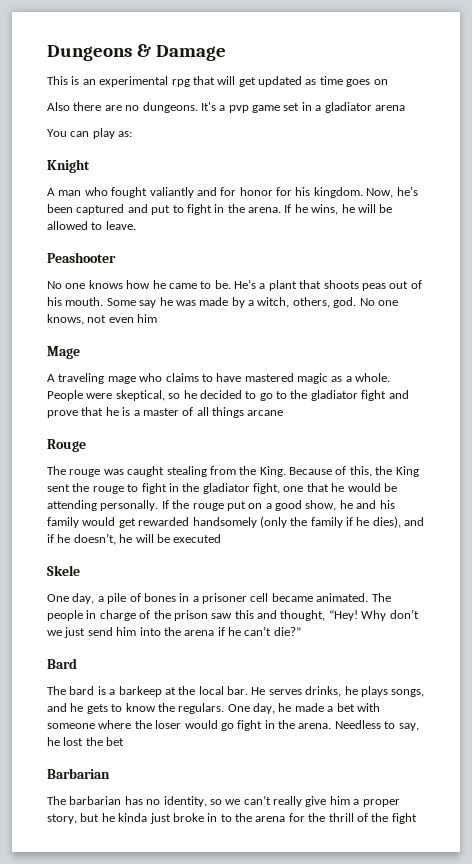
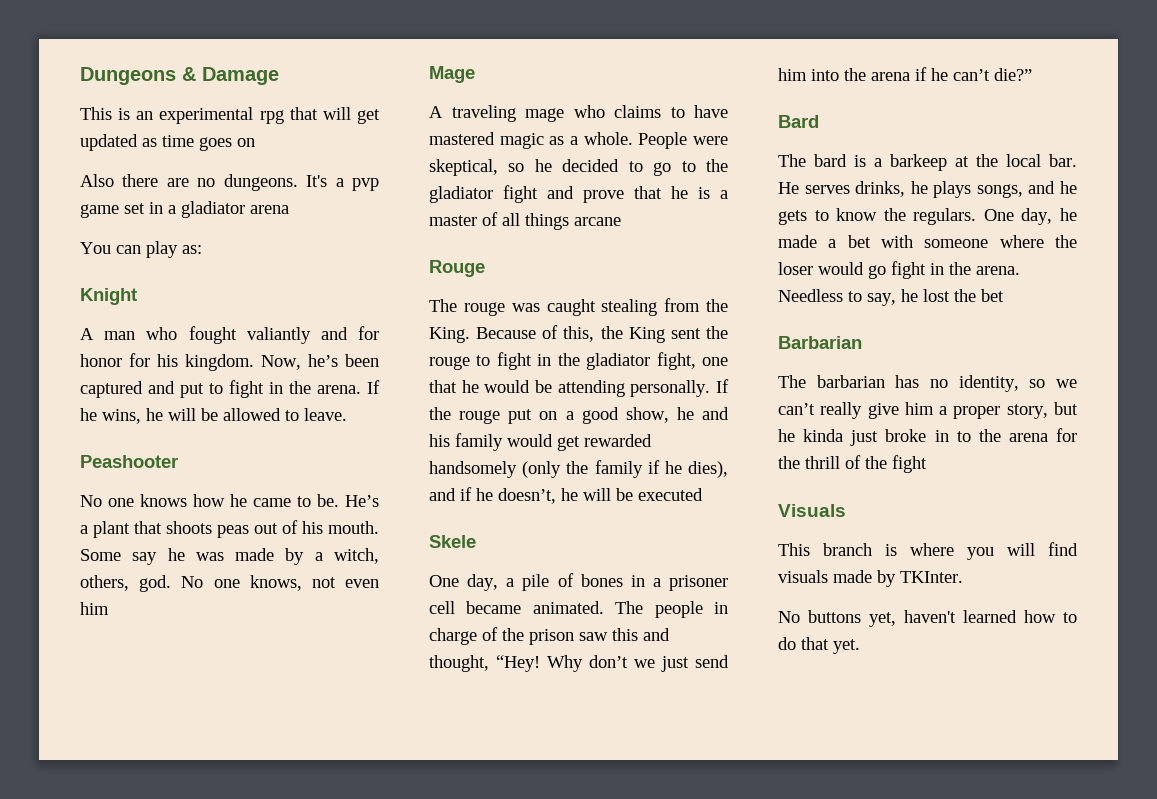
(417, 818) none -> [778,504,846,517] [778,542,1078,560] [778,570,963,587] [778,610,1077,627] [778,637,860,654] // Visuals // This branch is where you will find visuals made by TKInter. // No buttons yet, haven't learned how to do that yet.

